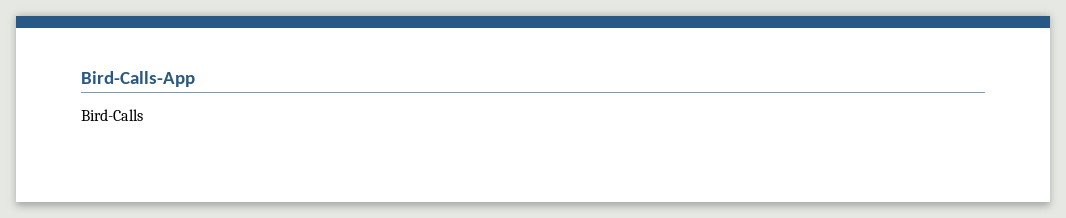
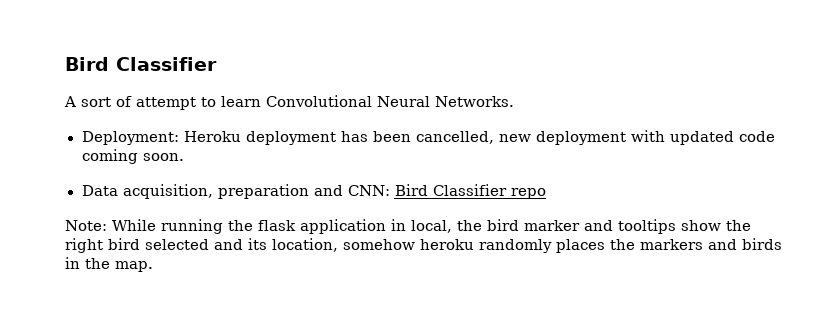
[81,71,195,87] [81,109,143,121] Bird-Calls-App // Bird-Calls -> [65,57,217,71] [64,95,514,110] [81,130,775,145] [81,149,184,164] [81,184,546,199] [65,219,751,234] [65,238,782,253] [65,257,153,272] Bird Classifier // A sort of attempt to learn Convolutional Neural Networks. // Deployment: Heroku deployment has been cancelled, new deployment with updated code coming soon. // Data acquisition, preparation and CNN: Bird Classifier repo // Note: While running the flask application in local, the bird marker and tooltips show the right bird selected and its location, somehow heroku randomly places the markers and birds in the map.

